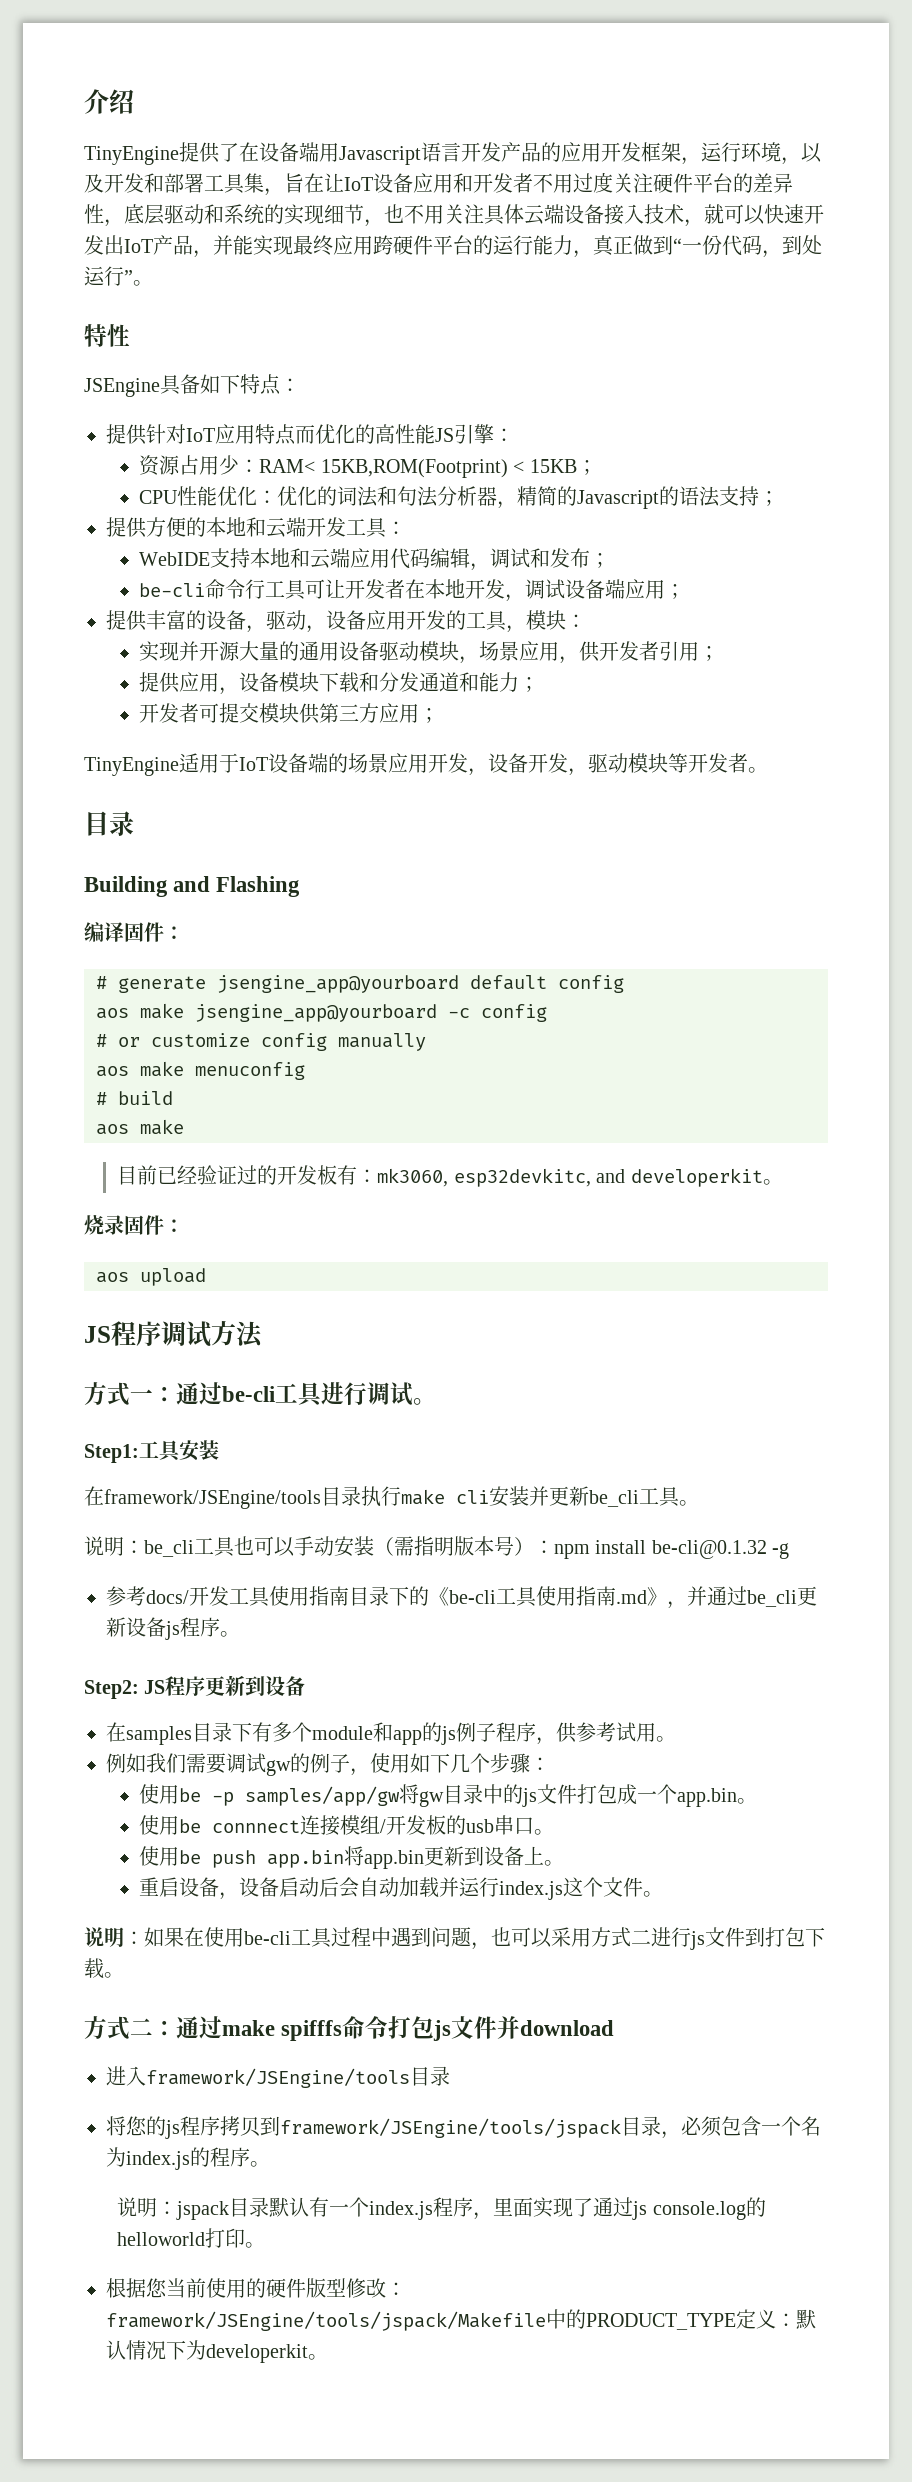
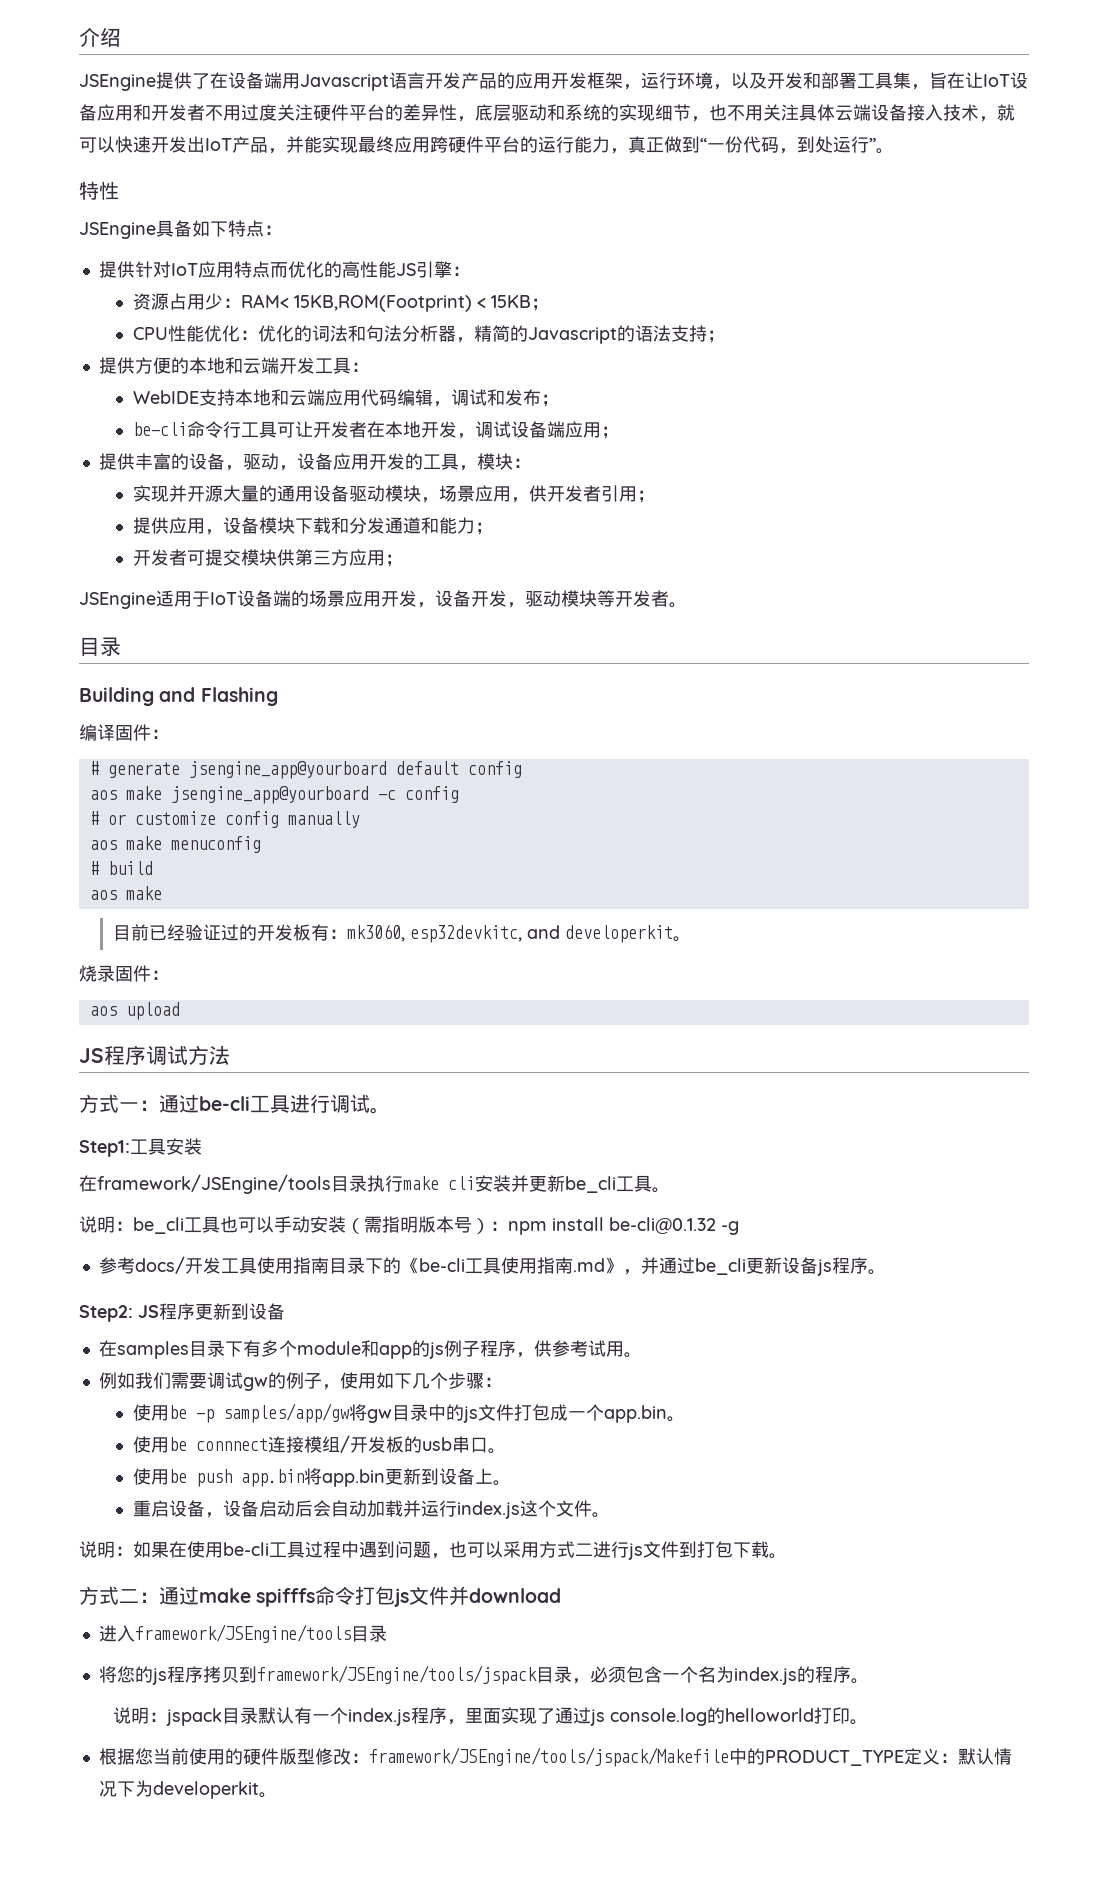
[84,146,179,165] TinyEngine -> [79,74,156,91] JSEngine
[84,757,179,776] TinyEngine -> [79,592,156,609] JSEngine

